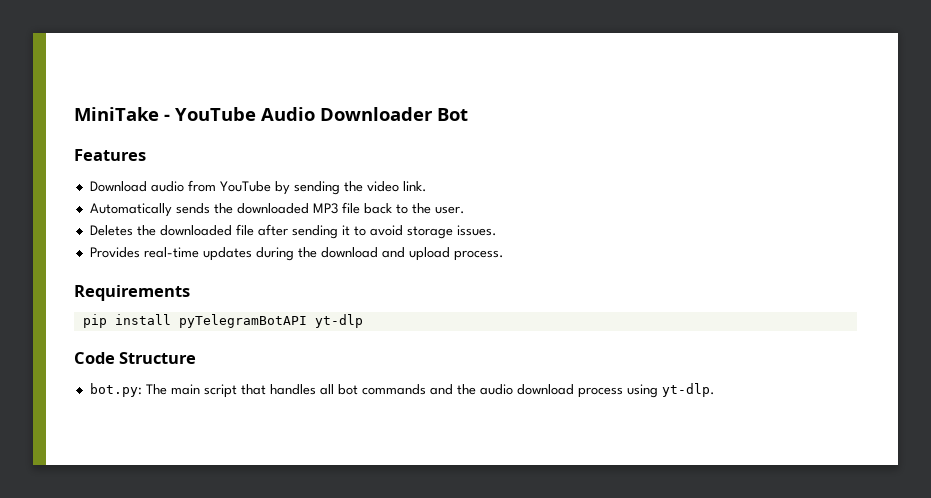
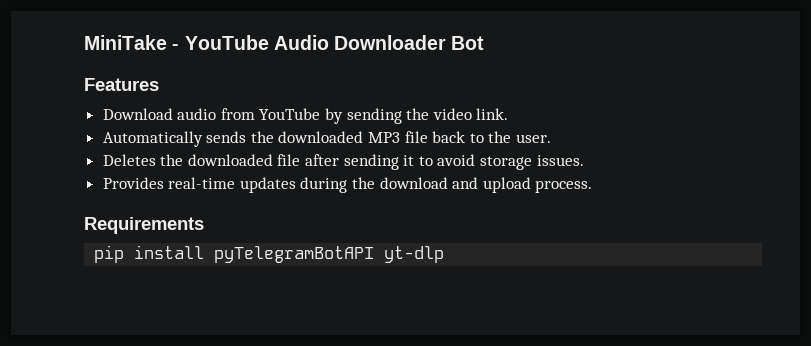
[74,352,197,364] [89,383,715,398] // Code Structure // bot.py: The main script that handles all bot commands and the audio download process using yt-dlp. -> (445, 254) none

